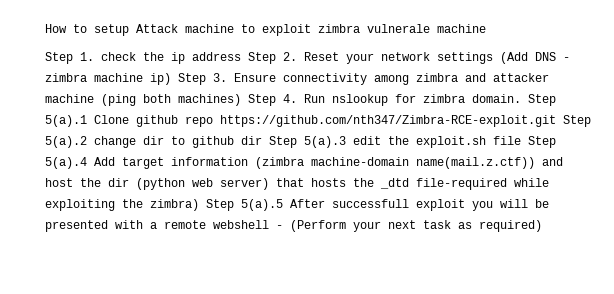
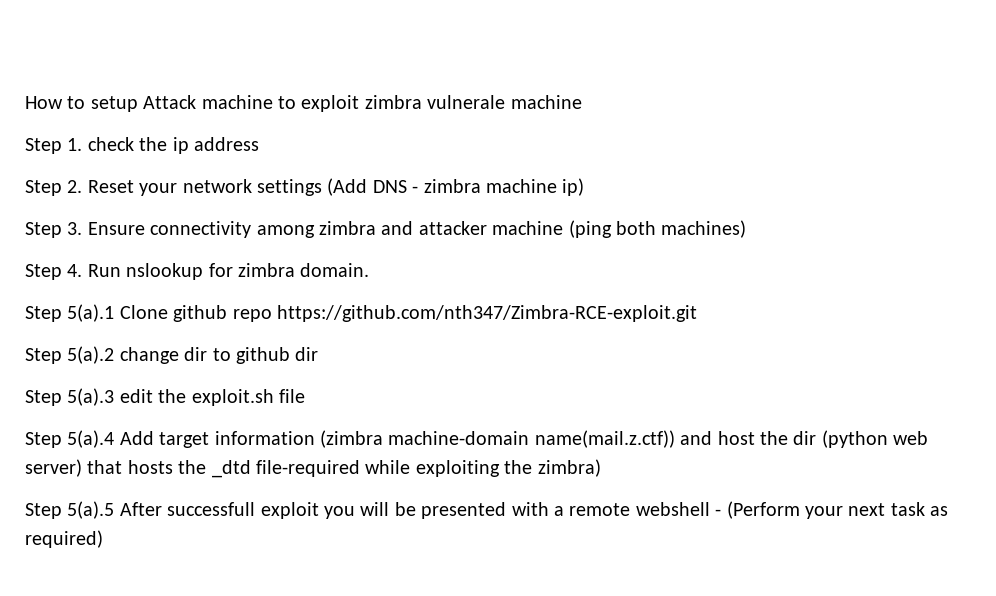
(241, 56) none -> (259, 144) //
(171, 79) none -> (585, 187) //
(241, 100) none -> (747, 229) //
(521, 98) none -> (370, 270) //
(556, 121) none -> (697, 313) //
(262, 140) none -> (319, 354) //
(521, 140) none -> (305, 396) //
(199, 205) none -> (601, 468) //

